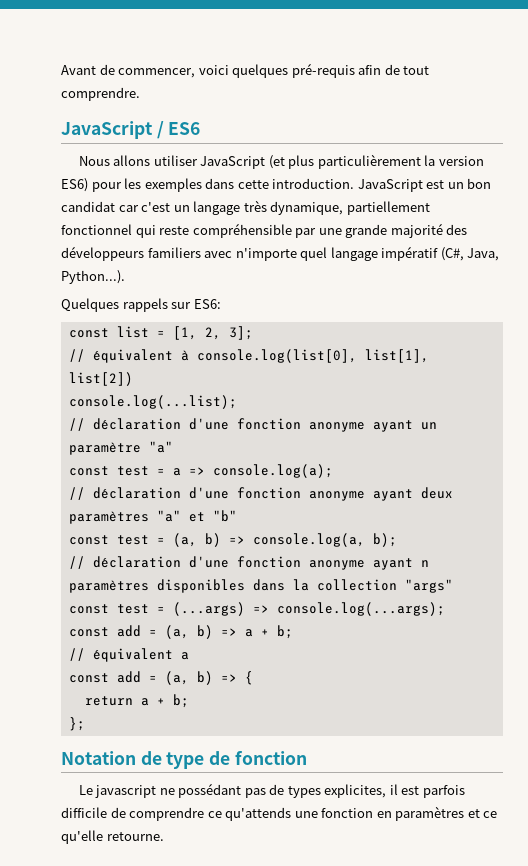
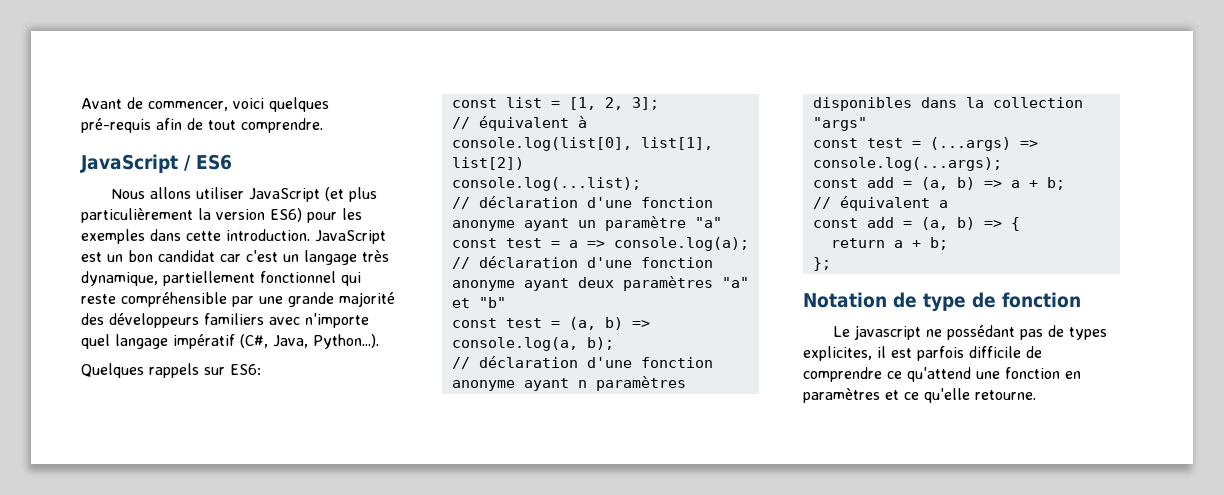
[225,807,292,821] qu'attends -> [907,367,971,382] qu'attend

